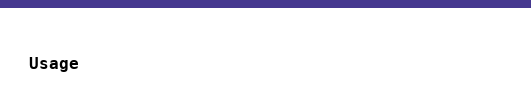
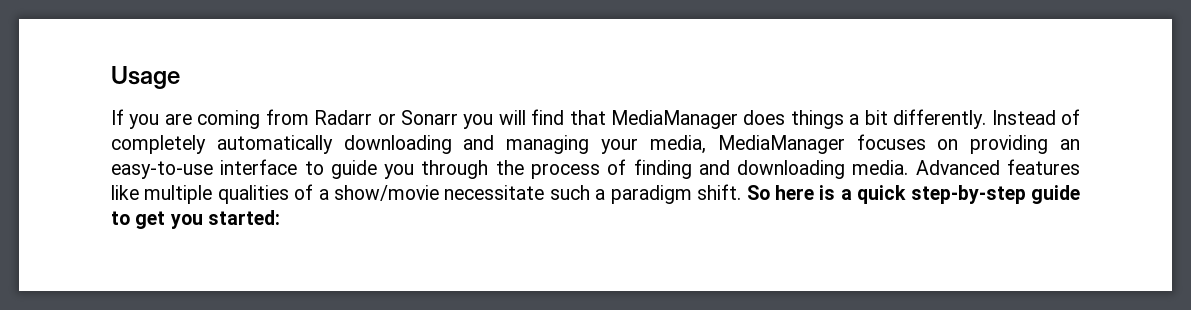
(79, 64) none -> [111,109,1081,129] [111,134,1081,154] [111,159,1081,179] [111,184,1080,204] [111,210,280,229] // If you are coming from Radarr or Sonarr you will find that MediaManager does things a bit differently. Instead of completely automatically downloading and managing your media, MediaManager focuses on providing an easy-to-use interface to guide you through the process of finding and downloading media. Advanced features like multiple qualities of a show/movie necessitate such a paradigm shift. So here is a quick step-by-step guide to get you started:

